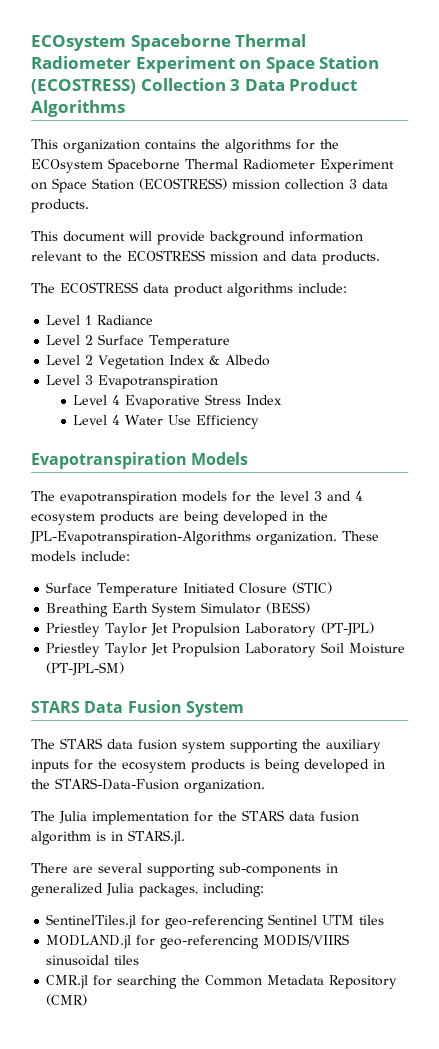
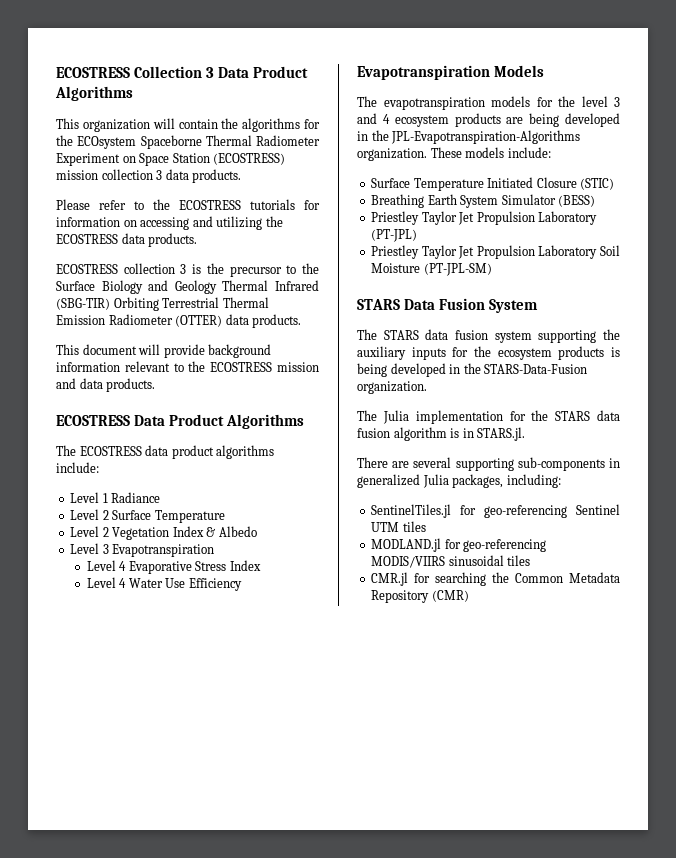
[31,34,307,51] [31,56,380,73] [31,79,136,94] ECOsystem Spaceborne Thermal Radiometer Experiment on Space Station (ECOSTRESS) -> [56,67,130,78] ECOSTRESS
[145,139,196,150] contains -> [152,118,218,129] will contain
(89, 206) none -> [56,199,320,210] [56,216,283,230] [56,233,198,247] [56,263,320,277] [56,280,319,294] [56,297,269,311] [56,314,302,328] // Please refer to the ECOSTRESS tutorials for information on accessing and utilizing the ECOSTRESS data products. // ECOSTRESS collection 3 is the precursor to the Surface Biology and Geology Thermal Infrared (SBG-TIR) Orbiting Terrestrial Thermal Emission Radiometer (OTTER) data products.
(380, 258) none -> [56,414,304,429] // ECOSTRESS Data Product Algorithms

